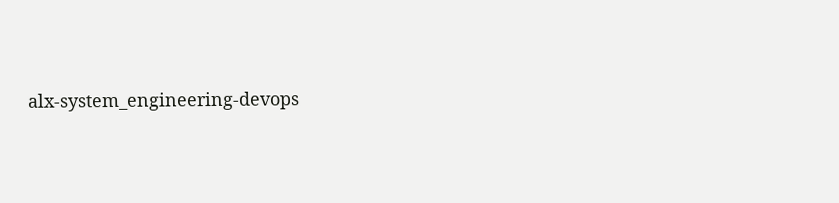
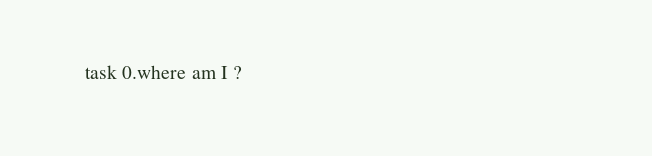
[27,91,300,112] alx-system_engineering-devops -> [85,65,243,79] task 0.where am I ?

